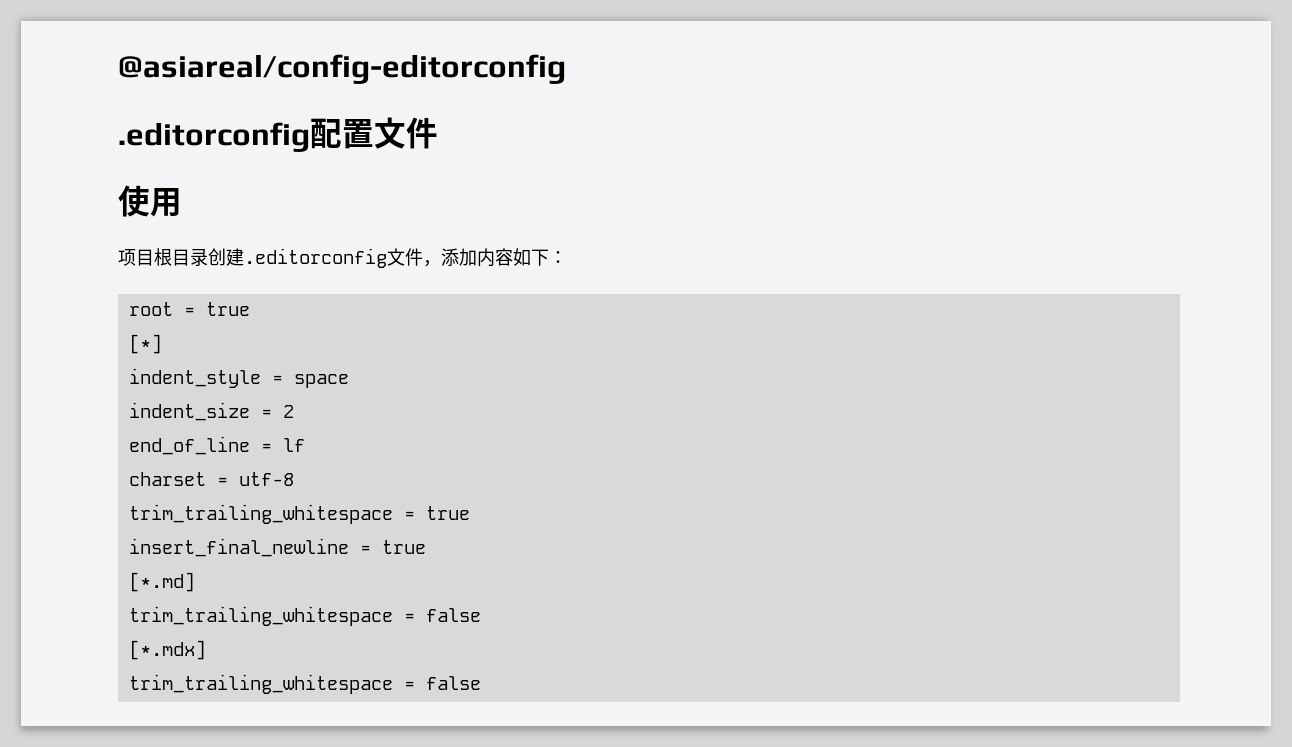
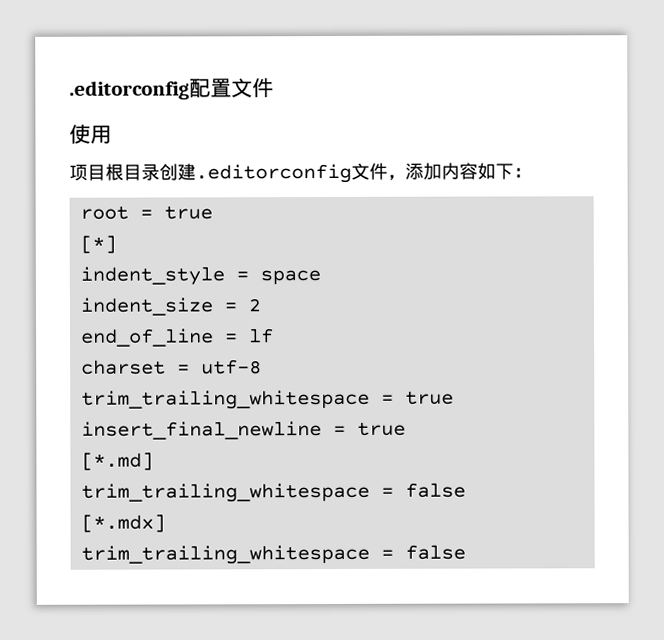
[118,54,566,84] @asiareal/config-editorconfig // -> (69, 90) none

